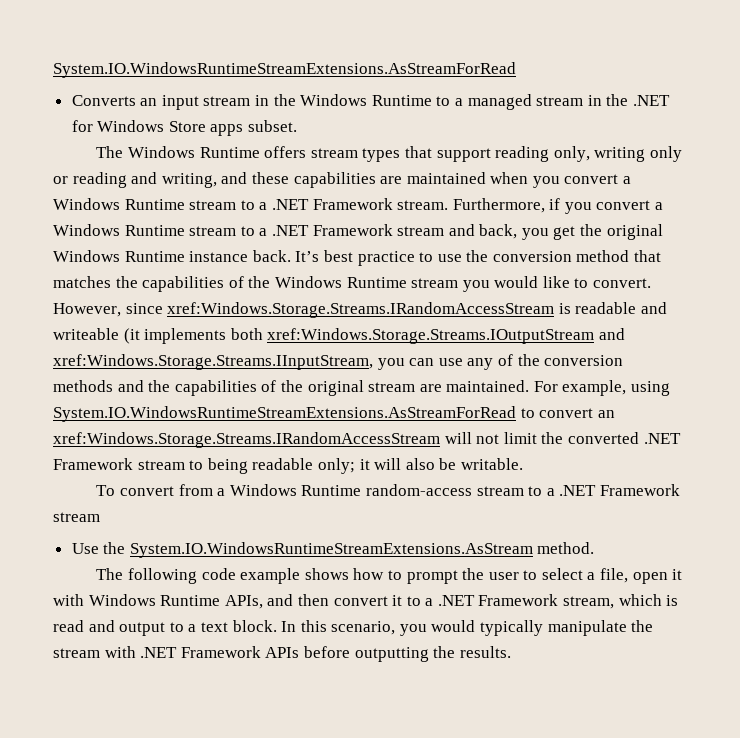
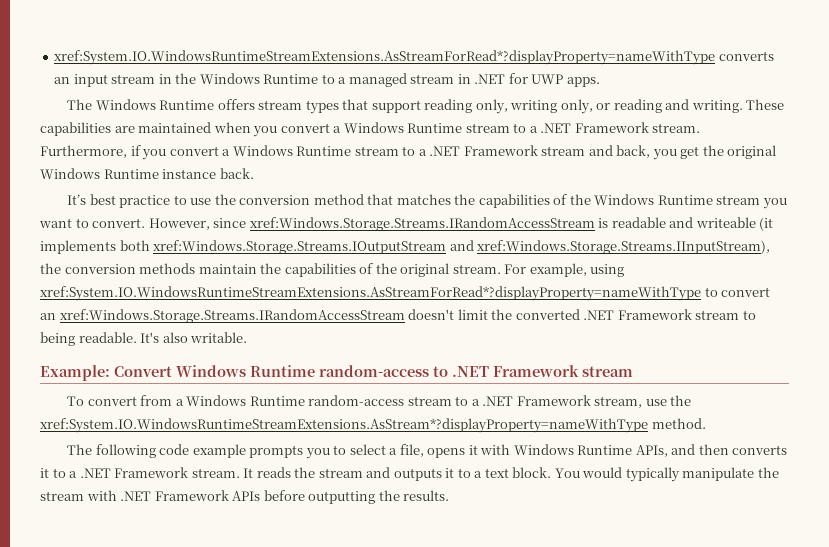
[53,62,516,78] [71,95,136,106] System.IO.WindowsRuntimeStreamExtensions.AsStreamForRead // Converts -> [54,50,774,65] xref:System.IO.WindowsRuntimeStreamExtensions.AsStreamForRead*?displayProperty=nameWithType converts
[606,94,629,106] the -> (471, 79) none
[97,120,298,136] Windows Store apps subset. -> [531,74,600,87] UWP apps.
[649,146,682,162] only -> [560,99,593,114] only,
[161,172,289,188] writing, and these -> [691,99,785,113] writing. These
(291, 256) none -> (254, 173) //
[494,276,570,288] would like -> [39,218,72,228] want
[53,354,513,370] xref:Windows.Storage.Streams.IInputStream, you can use any of -> [477,240,771,254] xref:Windows.Storage.Streams.IInputStream),
[117,380,144,392] and -> [198,264,257,274] maintain
[368,380,530,392] stream are maintained. -> [452,264,501,274] stream.
[53,406,516,422] System.IO.WindowsRuntimeStreamExtensions.AsStreamForRead -> [40,286,701,301] xref:System.IO.WindowsRuntimeStreamExtensions.AsStreamForRead*?displayProperty=nameWithType
[444,432,500,444] will not -> [408,309,455,320] doesn't
[252,458,523,474] readable only; it will also be writable. -> [78,332,248,343] [40,365,633,381] readable. It's also writable. // Example: Convert Windows Runtime random-access to .NET Framework stream
[53,512,100,522] [71,542,533,558] stream // Use the System.IO.WindowsRuntimeStreamExtensions.AsStream -> [594,395,692,408] [40,418,648,433] stream, use the xref:System.IO.WindowsRuntimeStreamExtensions.AsStream*?displayProperty=nameWithType
[304,568,519,584] shows how to prompt the user -> [249,445,330,459] prompts you
[632,572,668,584] open -> [427,448,466,458] opens
[333,596,388,606] convert -> [732,445,788,455] converts
[563,594,679,609] [53,620,427,636] stream, which is read and output to a text block. In this scenario, you -> [191,467,580,481] stream. It reads the stream and outputs it to a text block. You

